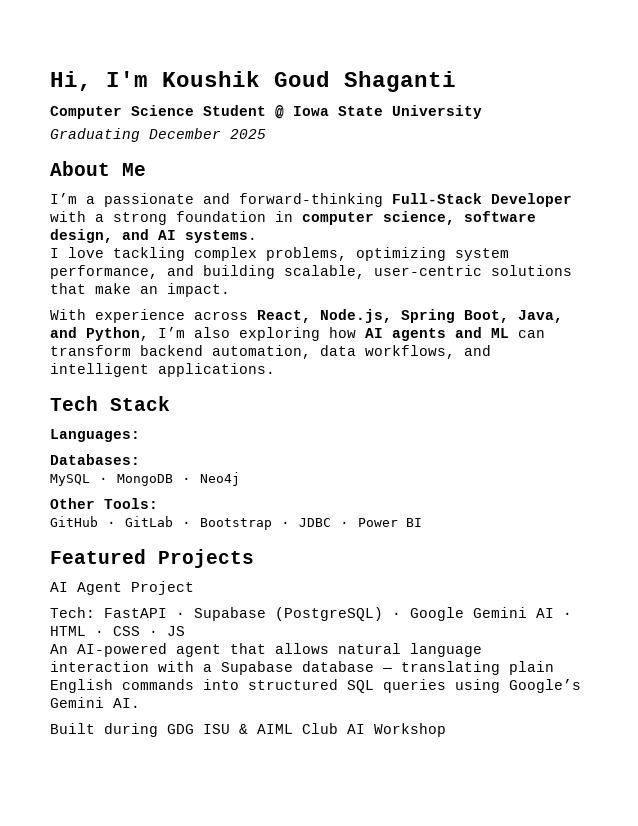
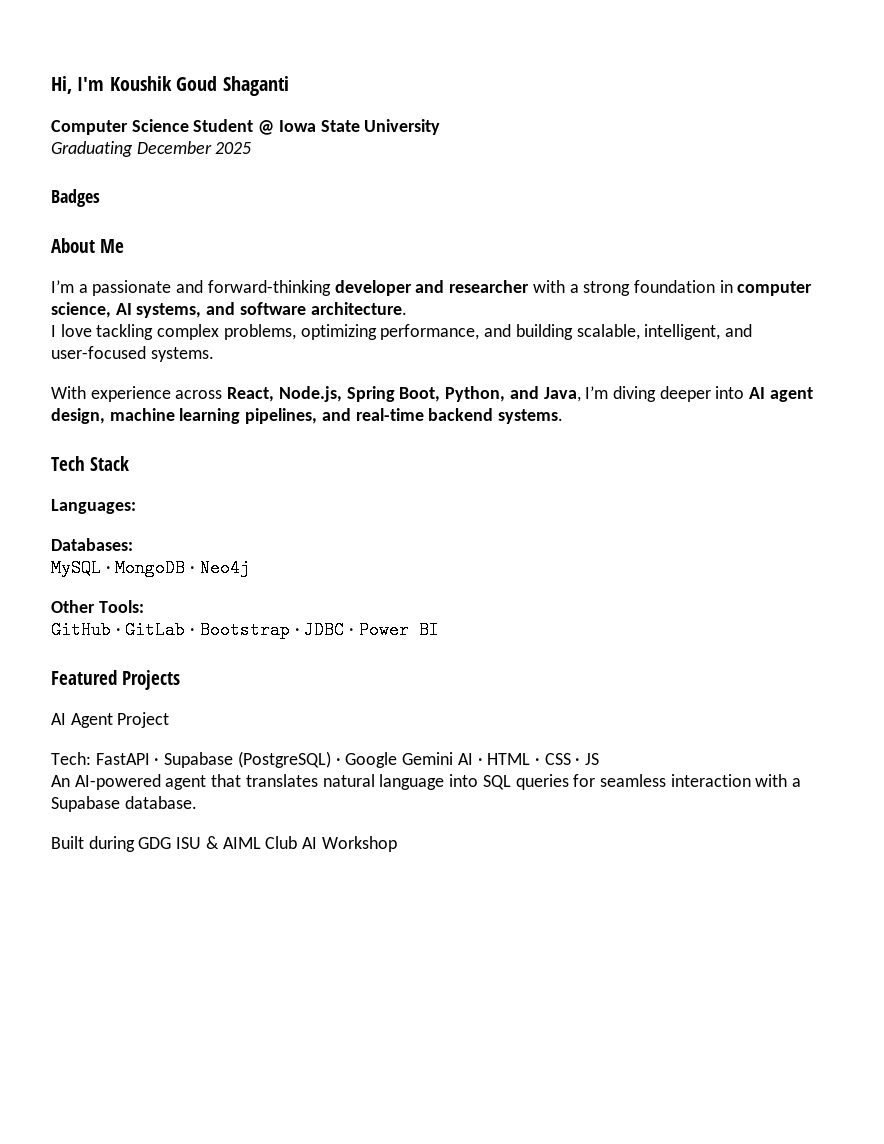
(266, 134) none -> [51,189,100,207] // Badges
[392,193,572,207] Full-Stack Developer -> [334,280,530,296] developer and researcher
[464,211,536,222] [50,229,257,243] software design, and AI systems. -> [115,302,407,318] AI systems, and software architecture.
[455,248,509,261] system -> (377, 332) none
[374,265,572,276] [50,283,230,297] user-centric solutions that make an impact. -> [644,324,752,340] [51,346,214,362] intelligent, and user-focused systems.
[518,310,563,323] [50,327,545,341] [50,345,491,359] [50,363,275,377] Java, and Python, I’m also exploring how AI agents and ML can transform backend automation, data workflows, and intelligent applications. -> [445,386,813,402] [51,408,564,424] Python, and Java, I’m diving deeper into AI agent design, machine learning pipelines, and real-time backend systems.
[275,643,329,654] allows -> [245,774,318,787] translates
[50,661,554,675] [50,679,581,693] [50,697,140,708] interaction with a Supabase database — translating plain English commands into structured SQL queries using Google’s Gemini AI. -> [449,774,802,790] [51,796,197,812] into SQL queries for seamless interaction with a Supabase database.

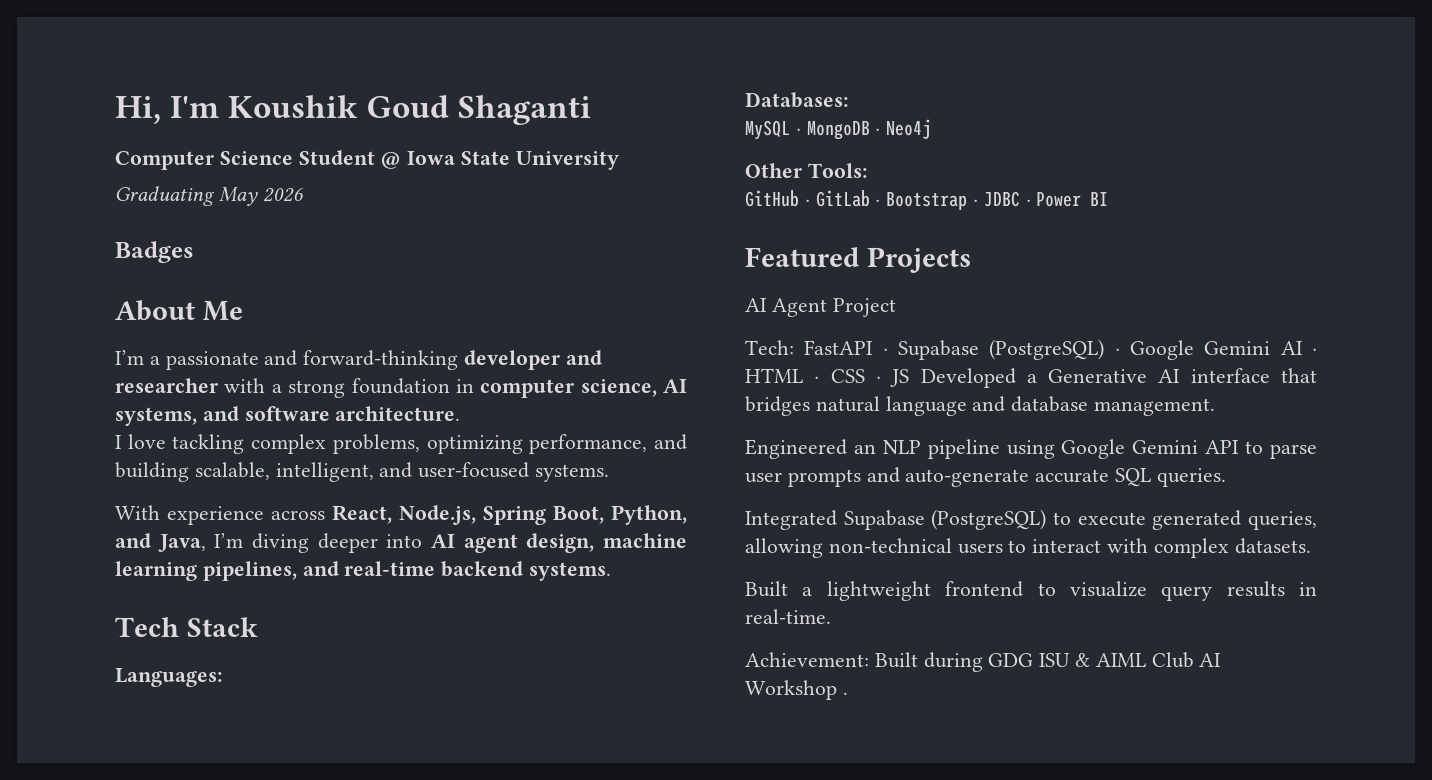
[136,141,252,154] December 2025 -> [218,187,304,206] May 2026
[51,774,802,790] [51,796,197,812] // An AI-powered agent that translates natural language into SQL queries for seamless interaction with a Supabase database. // -> [920,368,1317,388] [745,396,1216,416] [745,439,1317,459] [745,467,1226,487] [745,509,1317,530] [745,538,1311,558] [745,581,1317,601] [745,609,831,624] [745,652,869,667] Developed a Generative AI interface that bridges natural language and database management. // Engineered an NLP pipeline using Google Gemini API to parse user prompts and auto-generate accurate SQL queries. // Integrated Supabase (PostgreSQL) to execute generated queries, allowing non-technical users to interact with complex datasets. // Built a lightweight frontend to visualize query results in real-time. // Achievement:
(397, 844) none -> [842,692,848,695] .

